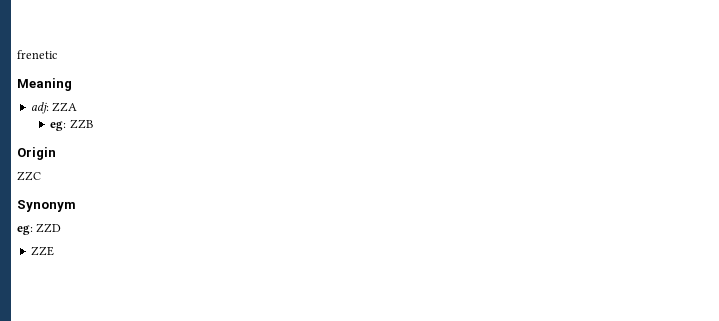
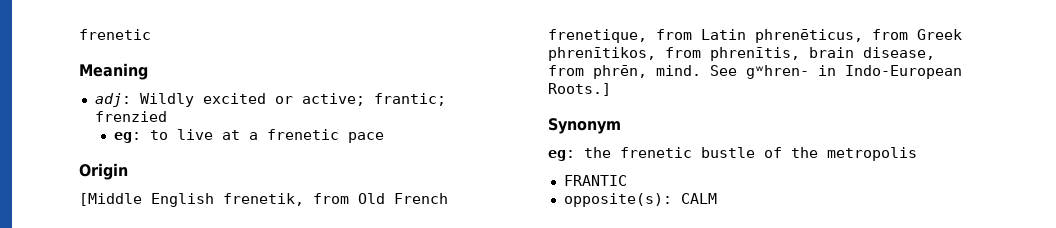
[52,102,78,112] [50,119,93,131] [17,147,56,160] [17,171,41,181] [17,200,76,212] [17,223,62,235] [30,246,54,256] ZZA // eg: ZZB // Origin // ZZC // Synonym // eg: ZZD // ZZE -> [139,93,446,107] [94,111,167,122] [114,129,385,143] [79,163,128,180] [79,193,448,207] [548,29,962,43] [548,47,935,61] [548,65,962,79] [548,83,611,96] [548,118,621,134] [548,147,917,161] [563,175,627,186] [563,193,717,207] Wildly excited or active; frantic; frenzied // eg: to live at a frenetic pace // Origin // [Middle English frenetik, from Old French frenetique, from Latin phrenēticus, from Greek phrenītikos, from phrenītis, brain disease, from phrēn, mind. See gʷhren- in Indo-European Roots.] // Synonym // eg: the frenetic bustle of the metropolis // FRANTIC // opposite(s): CALM

